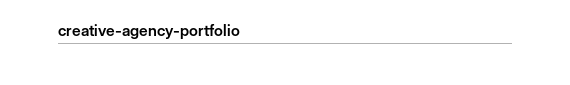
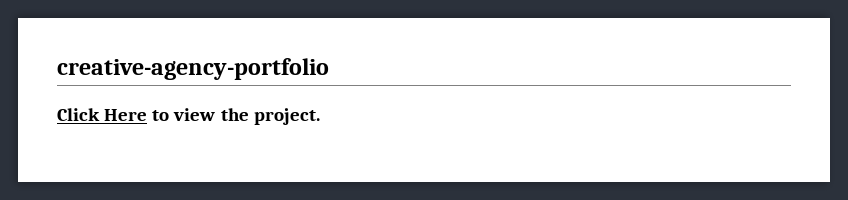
(240, 32) none -> [57,108,320,125] // Click Here to view the project.

